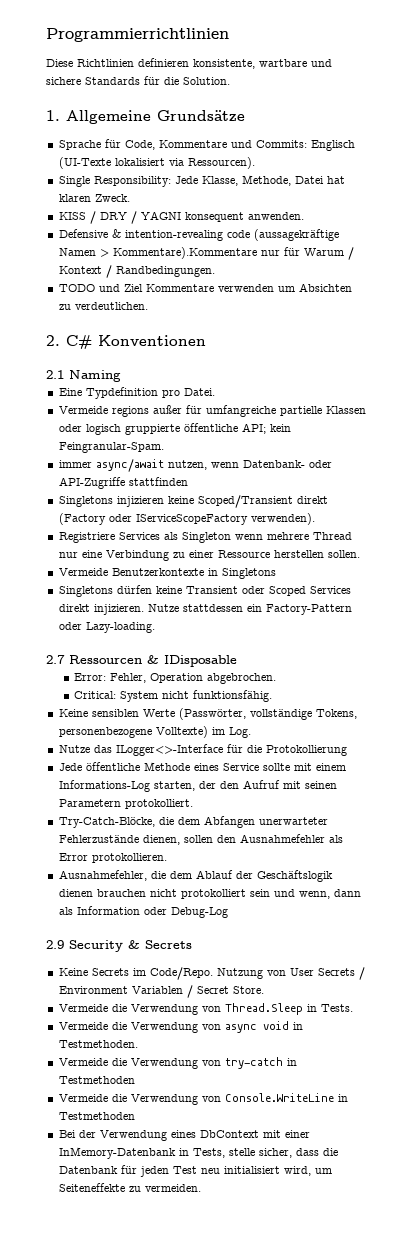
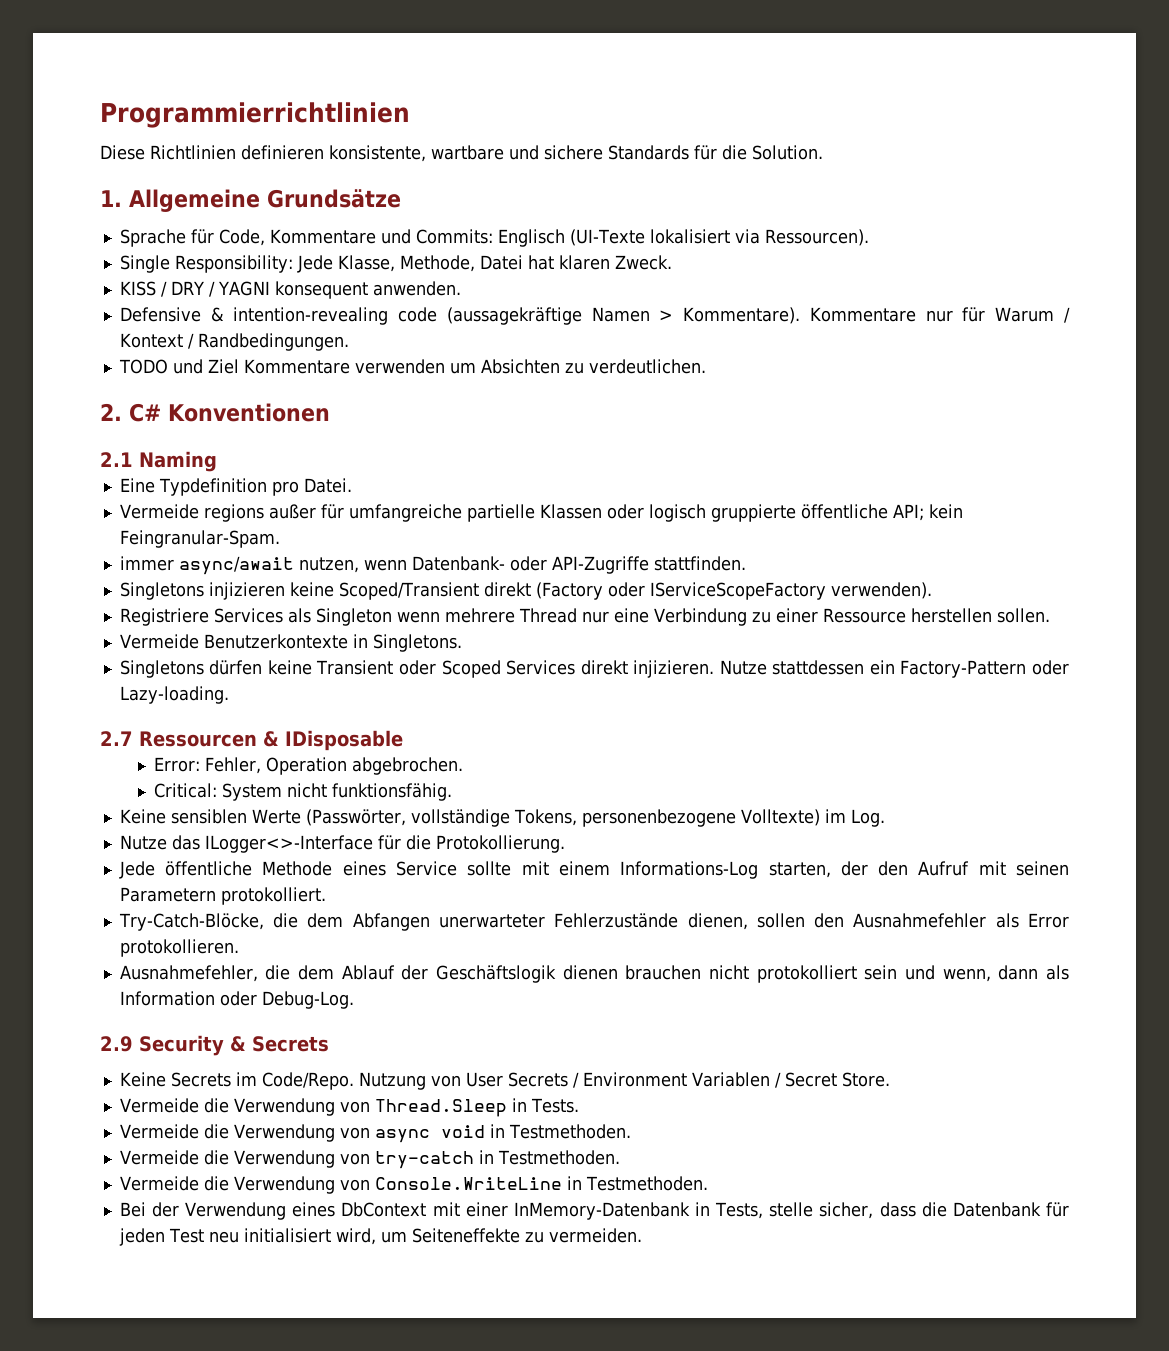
[112,247,257,259] Kommentare).Kommentare -> [683,307,916,324] Kommentare). Kommentare
[128,477,188,486] stattfinden -> [653,556,746,571] stattfinden.
[221,568,276,579] Singletons -> [372,634,462,652] Singletons.
[265,745,347,756] Protokollierung -> [435,835,565,853] Protokollierung.
[170,907,228,918] Debug-Log -> [261,991,354,1009] Debug-Log.
[58,1076,135,1084] Testmethoden -> [497,1150,620,1165] Testmethoden.
[58,1112,135,1120] Testmethoden -> [585,1176,708,1191] Testmethoden.

